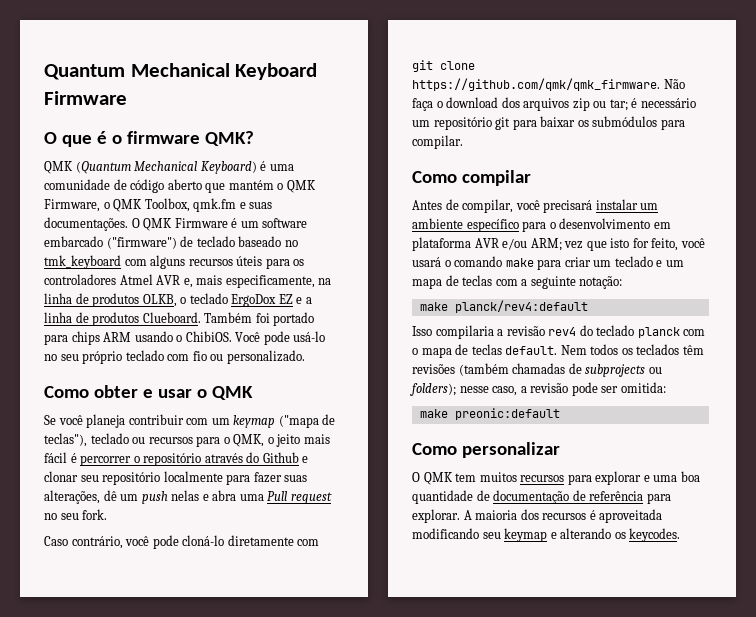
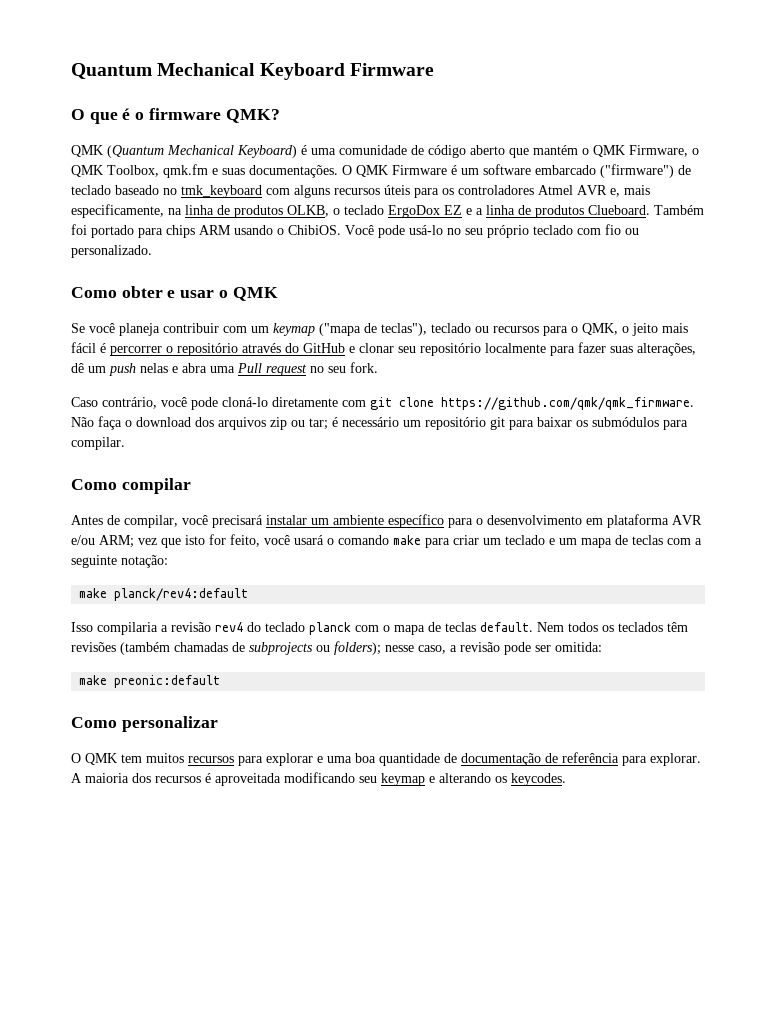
[262,452,299,463] Github -> [303,343,345,353] GitHub

